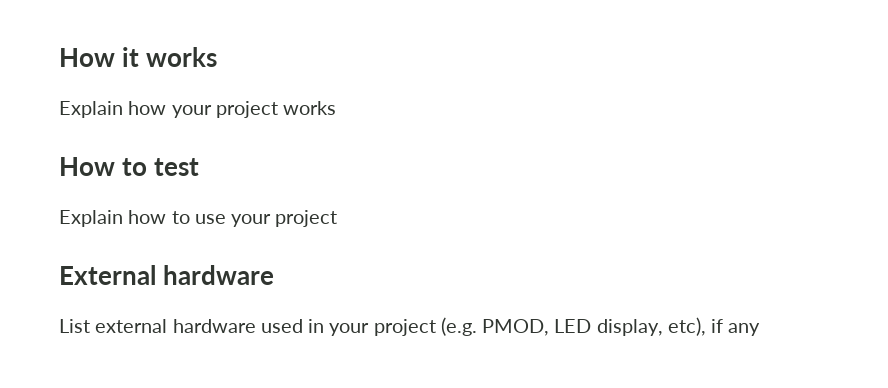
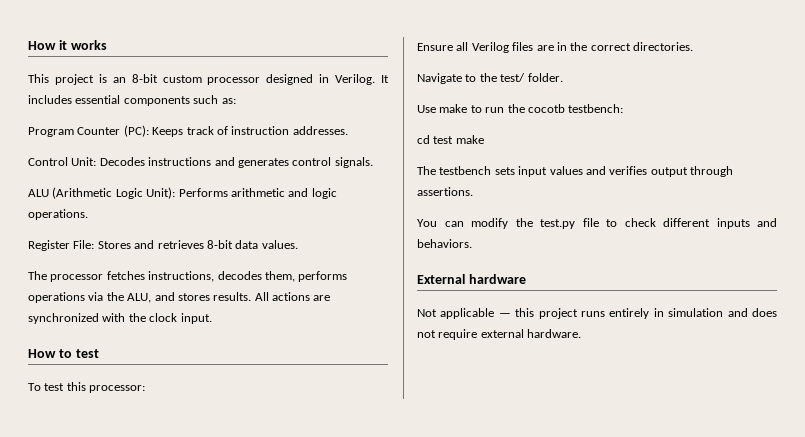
[59,101,337,118] [59,157,200,176] [59,210,338,227] [59,265,275,285] [59,317,761,336] Explain how your project works // How to test // Explain how to use your project // External hardware // List external hardware used in your project (e.g. PMOD, LED display, etc), if any -> [28,74,389,85] [28,95,236,106] [28,125,348,137] [28,157,373,168] [28,187,337,199] [28,209,88,220] [28,240,298,251] [28,271,348,282] [28,292,331,303] [28,313,212,324] [28,349,99,358] [28,382,146,393] [417,42,693,53] [417,73,563,84] [417,104,624,113] [417,135,484,144] [417,166,733,177] [417,187,473,196] [417,218,777,229] [417,239,472,248] [417,274,526,284] [417,308,777,319] [417,329,582,340] This project is an 8-bit custom processor designed in Verilog. It includes essential components such as: // Program Counter (PC): Keeps track of instruction addresses. // Control Unit: Decodes instructions and generates control signals. // ALU (Arithmetic Logic Unit): Performs arithmetic and logic operations. // Register File: Stores and retrieves 8-bit data values. // The processor fetches instructions, decodes them, performs operations via the ALU, and stores results. All actions are synchronized with the clock input. // How to test // To test this processor: // Ensure all Verilog files are in the correct directories. // Navigate to the test/ folder. // Use make to run the cocotb testbench: // cd test make // The testbench sets input values and verifies output through assertions. // You can modify the test.py file to check different inputs and behaviors. // External hardware // Not applicable — this project runs entirely in simulation and does not require external hardware.

